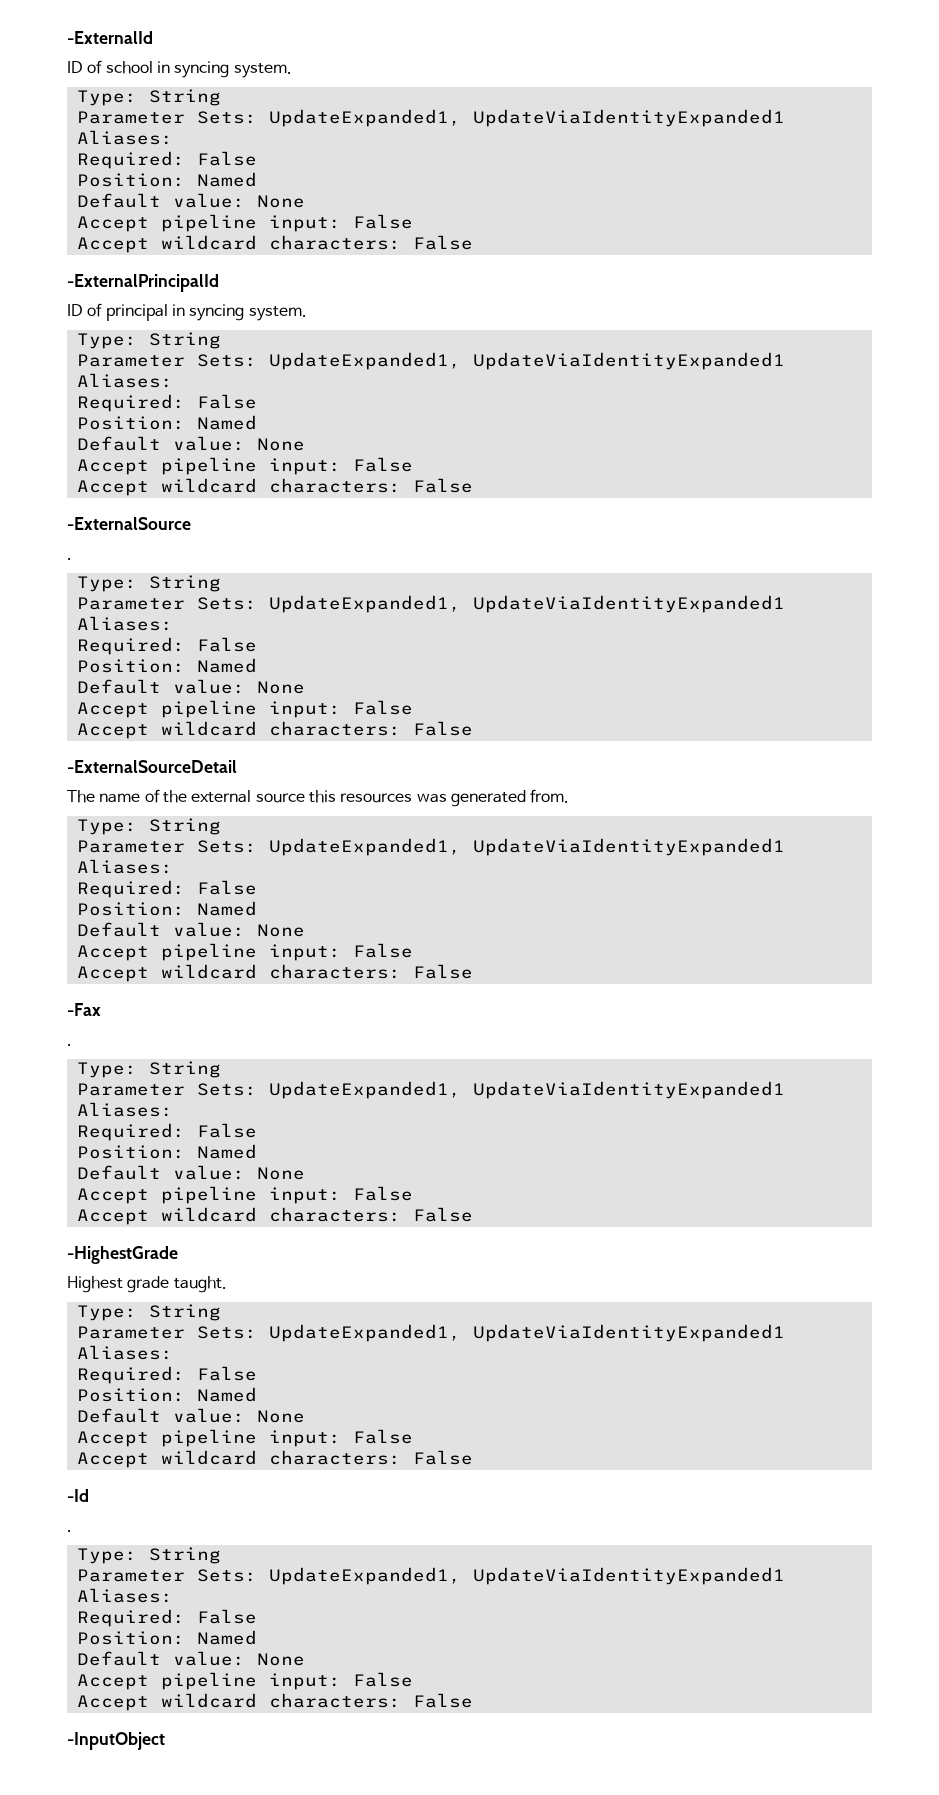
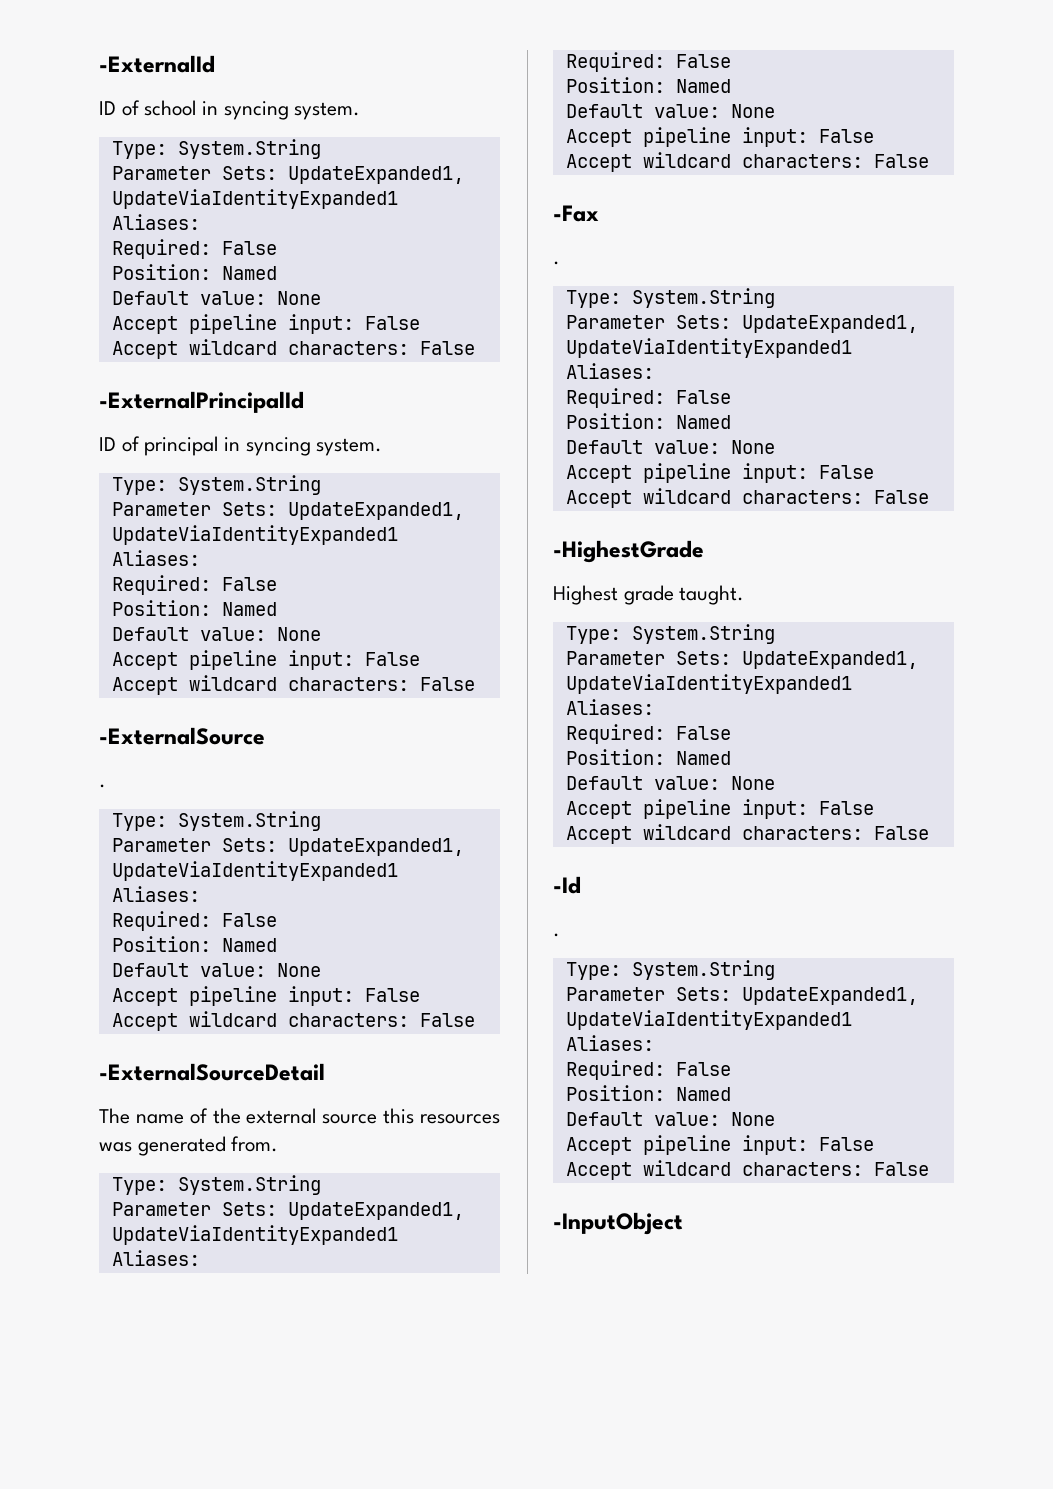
[148,89,221,106] String -> [177,139,321,159] System.String
[148,332,221,349] String -> [177,475,321,495] System.String
[148,575,221,592] String -> [177,811,321,831] System.String
[148,818,221,835] String -> [177,1175,321,1195] System.String
[148,1061,221,1078] String -> [631,288,775,308] System.String
[148,1304,221,1321] String -> [631,624,775,644] System.String
[148,1547,221,1564] String -> [631,960,775,980] System.String

